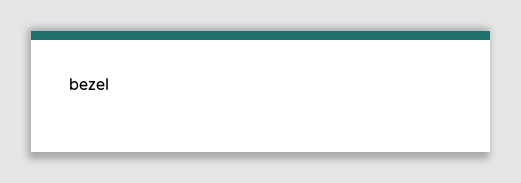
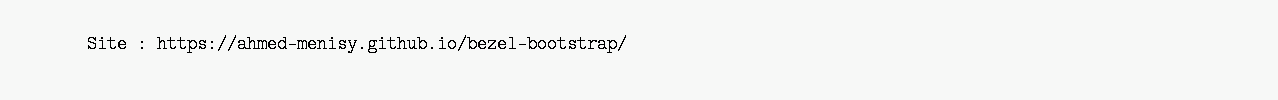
[69,78,109,90] bezel -> [87,35,627,53] Site : https://ahmed-menisy.github.io/bezel-bootstrap/

